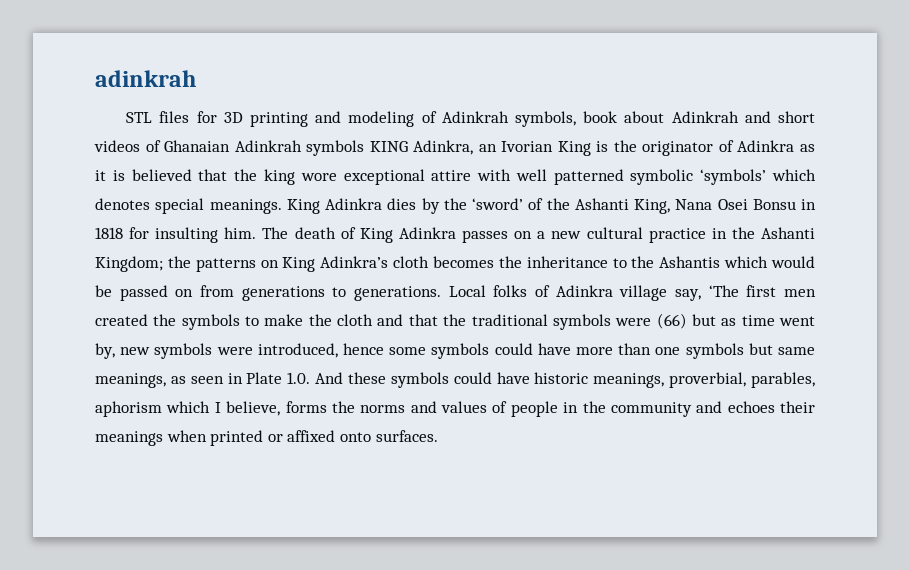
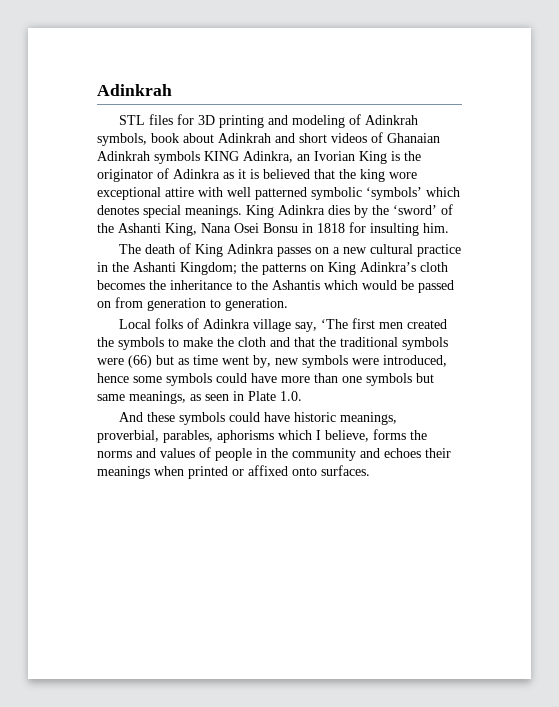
[95,70,196,87] adinkrah -> [97,84,172,96] Adinkrah
(257, 233) none -> (449, 228) //
[241,286,441,301] generations to generations. -> [147,298,288,311] generation to generation. //
(311, 378) none -> (302, 396) //
[95,401,162,417] aphorism -> [217,430,274,443] aphorisms

